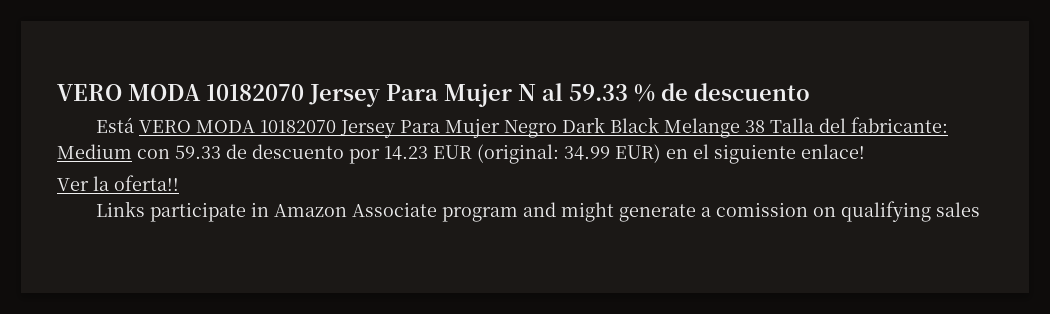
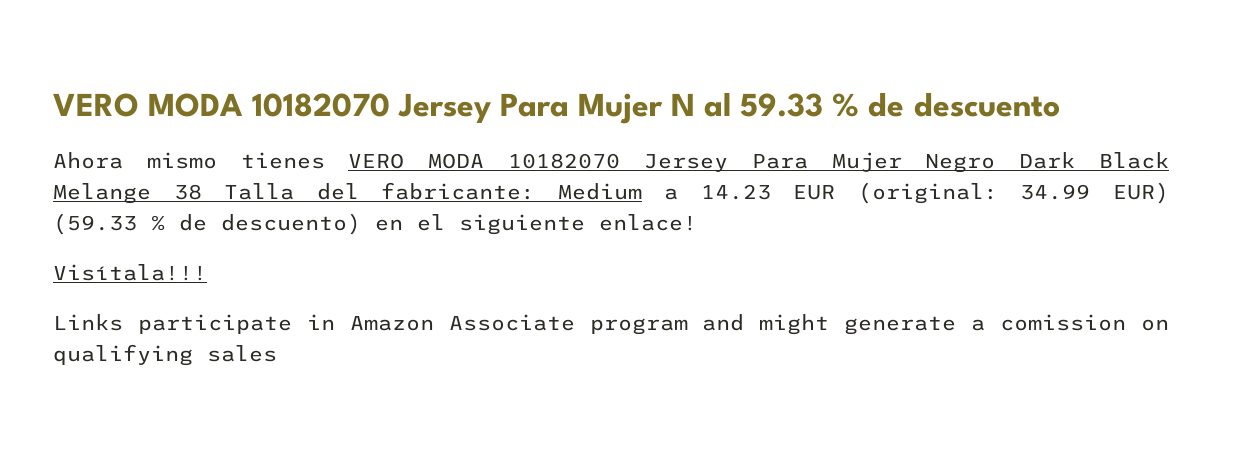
[96,117,135,133] Está -> [53,152,325,169] Ahora mismo tienes
[137,144,380,164] con 59.33 de descuento por -> [664,188,679,200] a
(661, 153) none -> [53,213,361,235] (59.33 % de descuento)
[57,175,179,191] Ver la oferta!! -> [53,264,207,281] Visítala!!!

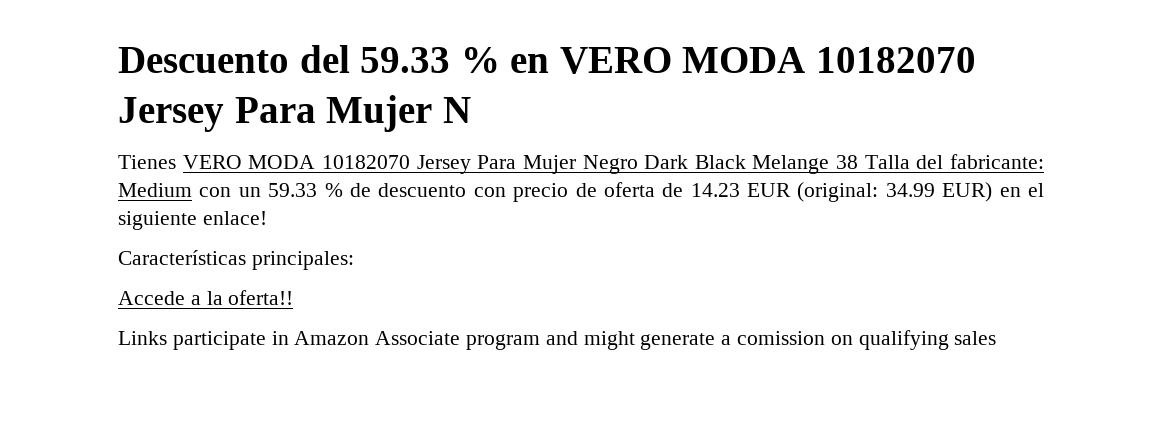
(53, 105) none -> [118,45,550,73] Descuento del 59.33 % en
[704,92,1060,117] [53,152,325,169] al 59.33 % de descuento // Ahora mismo tienes -> [118,155,176,169] // Tienes
[664,188,679,200] a -> [199,182,684,202] con un 59.33 % de descuento con precio de oferta de
[53,213,361,235] (59.33 % de descuento) -> (993, 192) none
[53,264,207,281] Visítala!!! -> [118,250,354,270] [118,290,294,305] Características principales: // Accede a la oferta!!

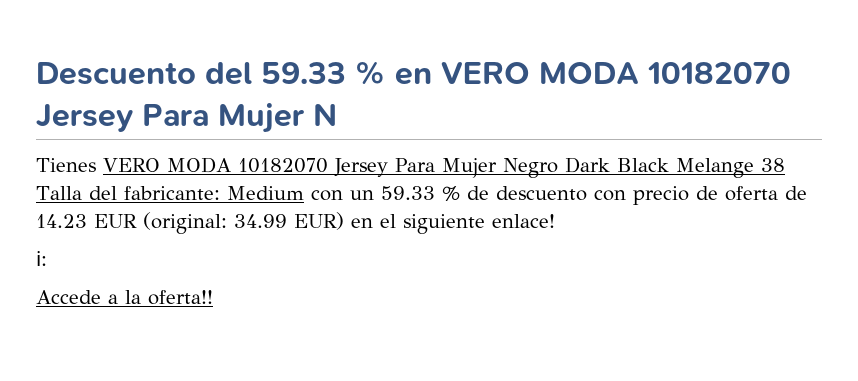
[118,250,354,270] Características principales: -> [36,251,47,266] ℹ:
[118,330,997,350] // Links participate in Amazon Associate program and might generate a comission on qualifying sales -> (213, 297) none

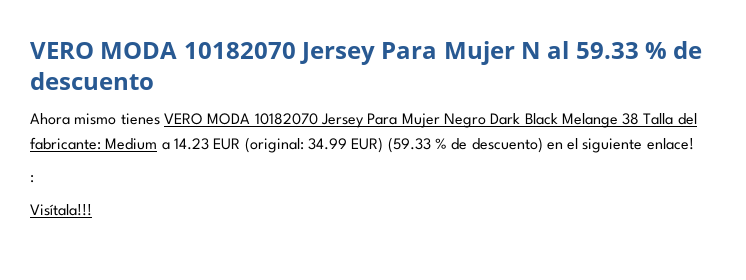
[36,61,432,85] Descuento del 59.33 % en -> (30, 50) none
[36,158,96,172] // Tienes -> [547,41,703,59] [30,72,154,90] [30,113,160,125] al 59.33 % de descuento // Ahora mismo tienes
[310,186,807,205] con un 59.33 % de descuento con precio de oferta de -> [161,142,170,150] a
(344, 221) none -> [387,137,543,153] (59.33 % de descuento)
[36,251,47,266] [36,290,213,305] ℹ: // Accede a la oferta!! -> [30,175,34,183] [30,204,92,216] : // Visítala!!!

